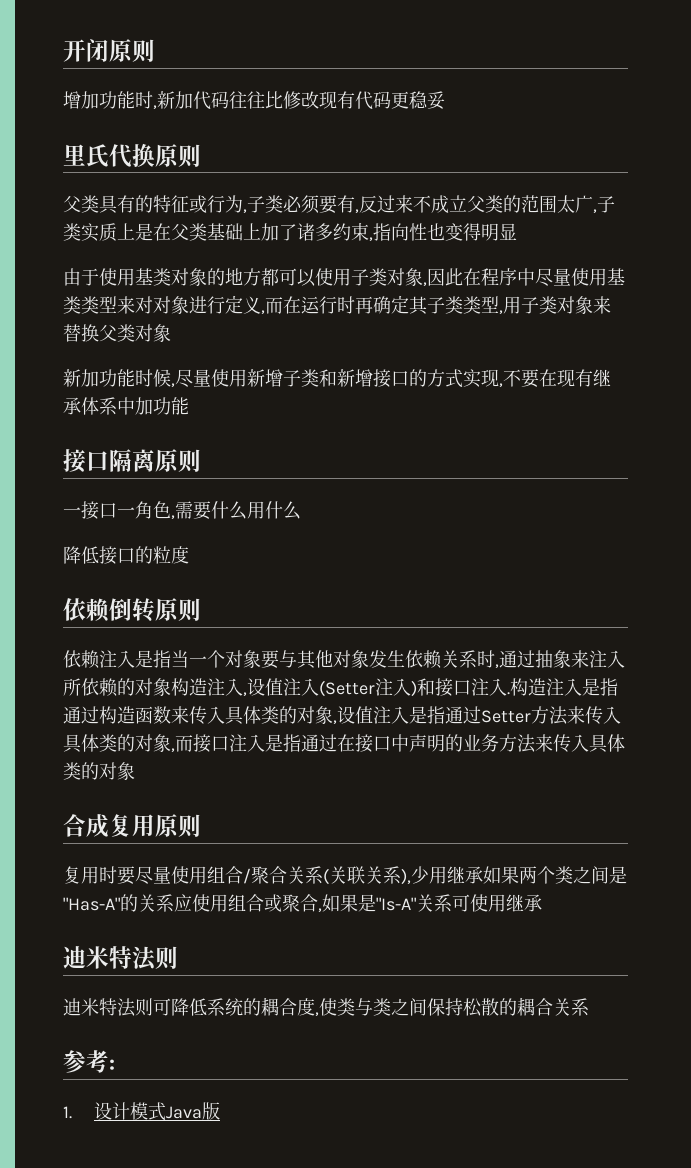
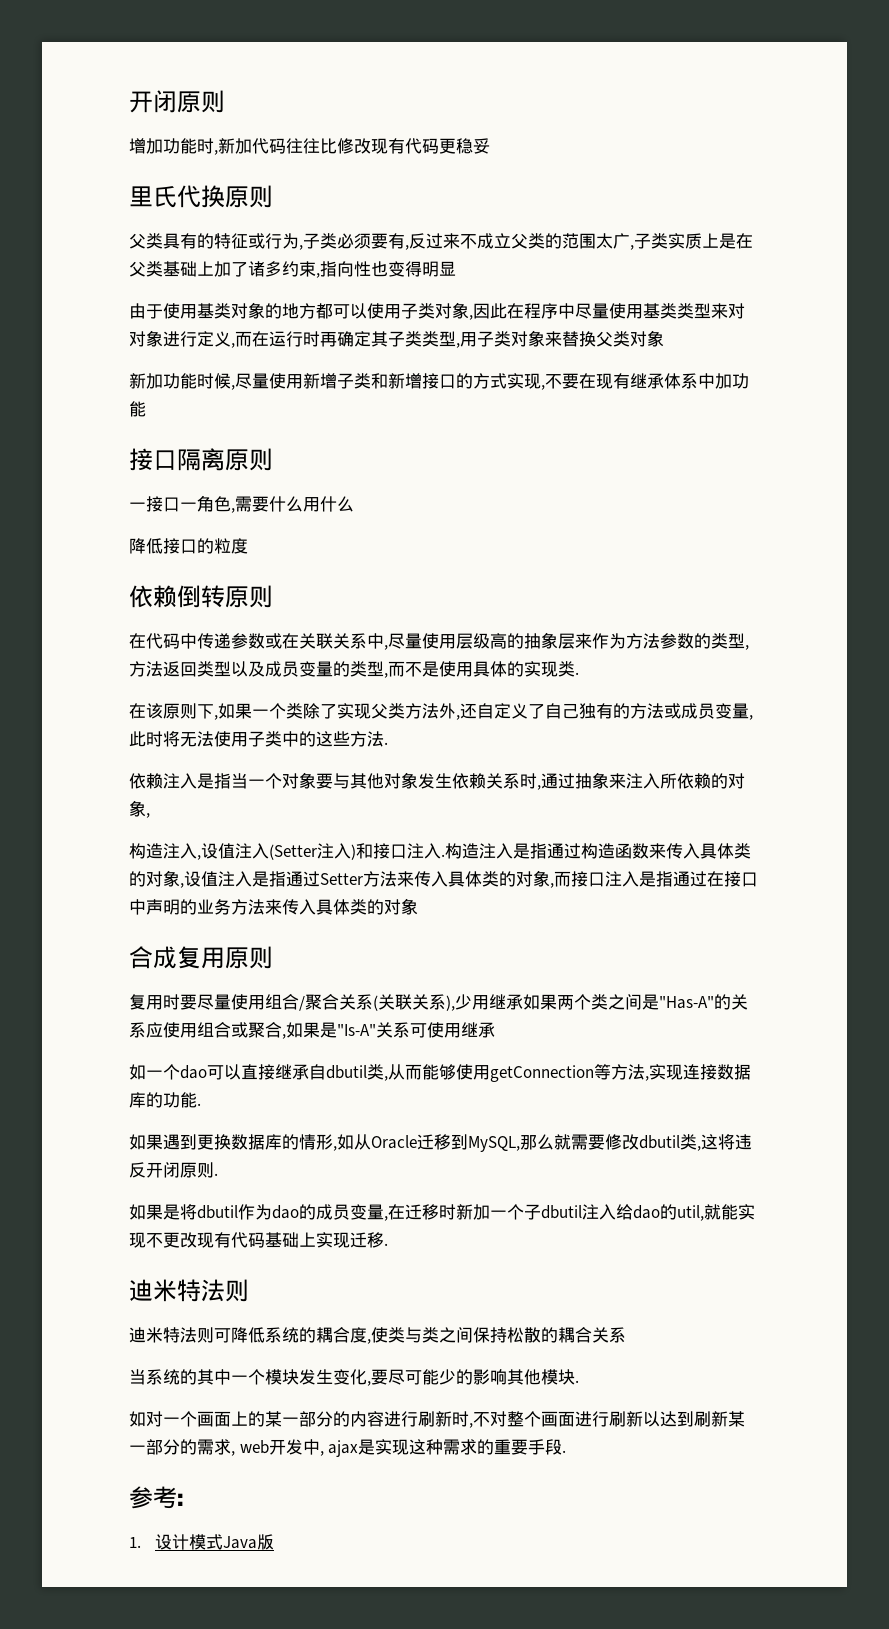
(201, 610) none -> [129,632,749,650] [129,661,579,678] [129,703,753,720] [129,731,388,747] // 在代码中传递参数或在关联关系中,尽量使用层级高的抽象层来作为方法参数的类型,方法返回类型以及成员变量的类型,而不是使用具体的实现类. // 在该原则下,如果一个类除了实现父类方法外,还自定义了自己独有的方法或成员变量,此时将无法使用子类中的这些方法.
(171, 687) none -> [146,813,150,818] , //
(542, 903) none -> [129,1064,751,1082] [129,1092,201,1108] [129,1134,752,1152] [129,1162,218,1178] [129,1204,755,1221] [129,1232,388,1248] // 如一个dao可以直接继承自dbutil类,从而能够使用getConnection等方法,实现连接数据库的功能. // 如果遇到更换数据库的情形,如从Oracle迁移到MySQL,那么就需要修改dbutil类,这将违反开闭原则. // 如果是将dbutil作为dao的成员变量,在迁移时新加一个子dbutil注入给dao的util,就能实现不更改现有代码基础上实现迁移.
(589, 1007) none -> [129,1369,579,1386] [129,1411,745,1428] [129,1439,567,1457] // 当系统的其中一个模块发生变化,要尽可能少的影响其他模块. // 如对一个画面上的某一部分的内容进行刷新时,不对整个画面进行刷新以达到刷新某一部分的需求, web开发中, ajax是实现这种需求的重要手段.

